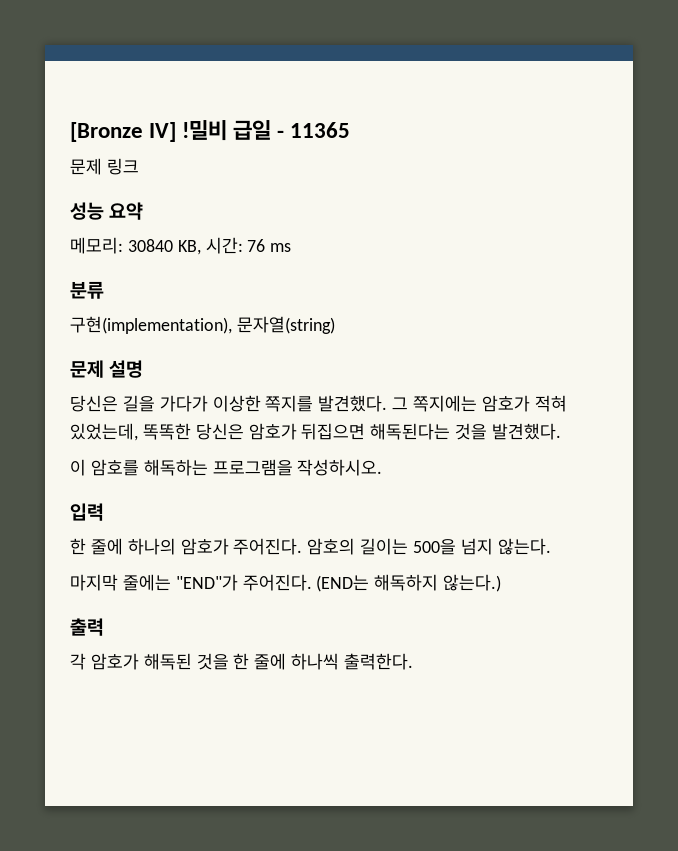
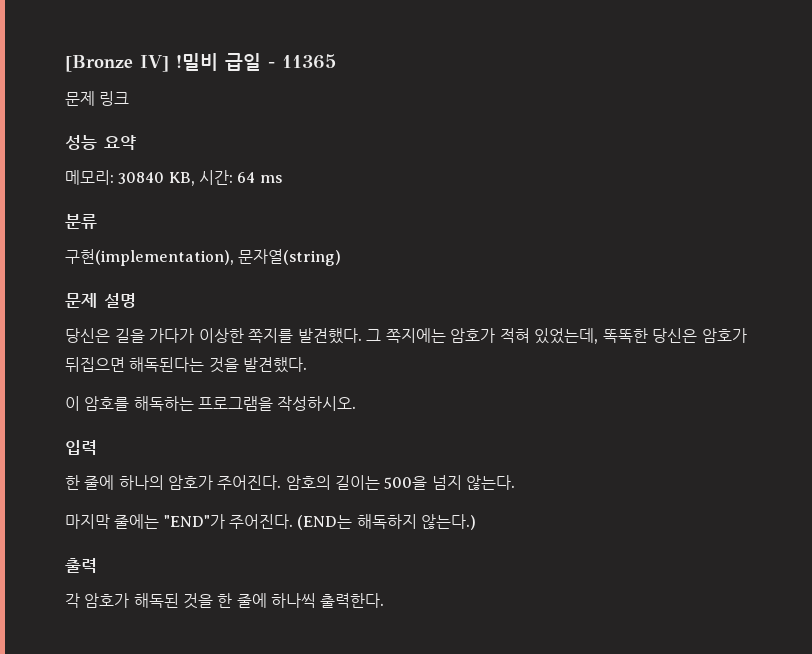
[247,239,266,252] 76 -> [237,172,256,183] 64

